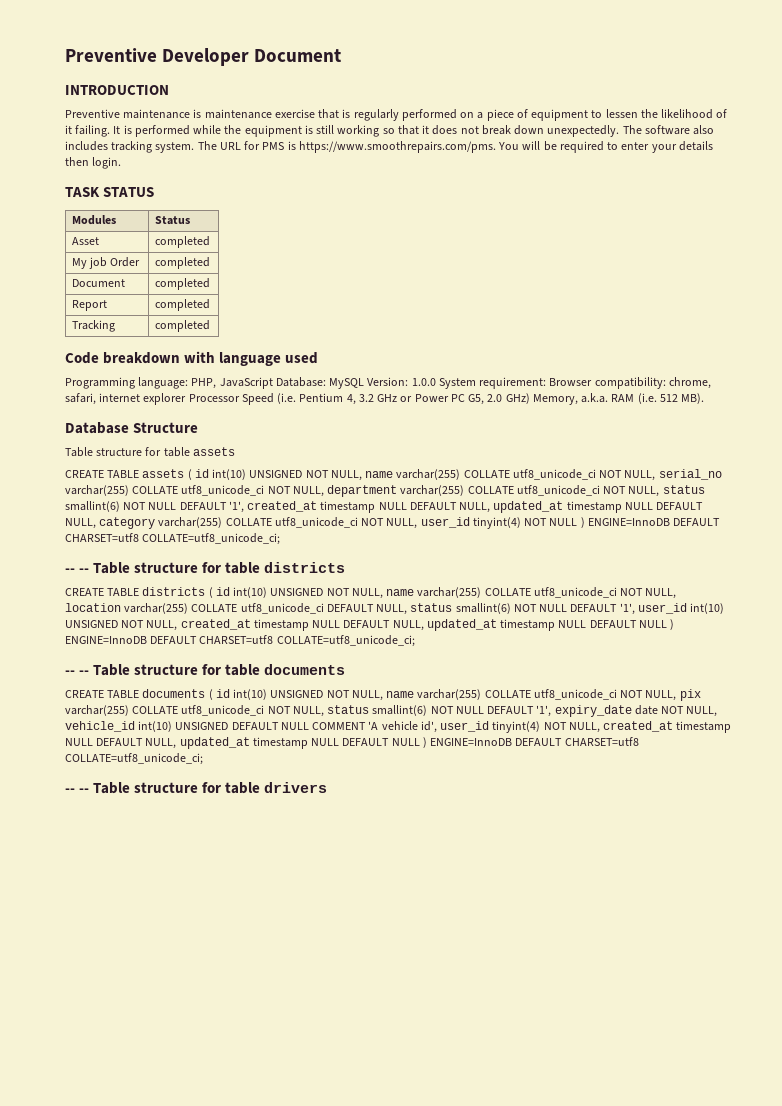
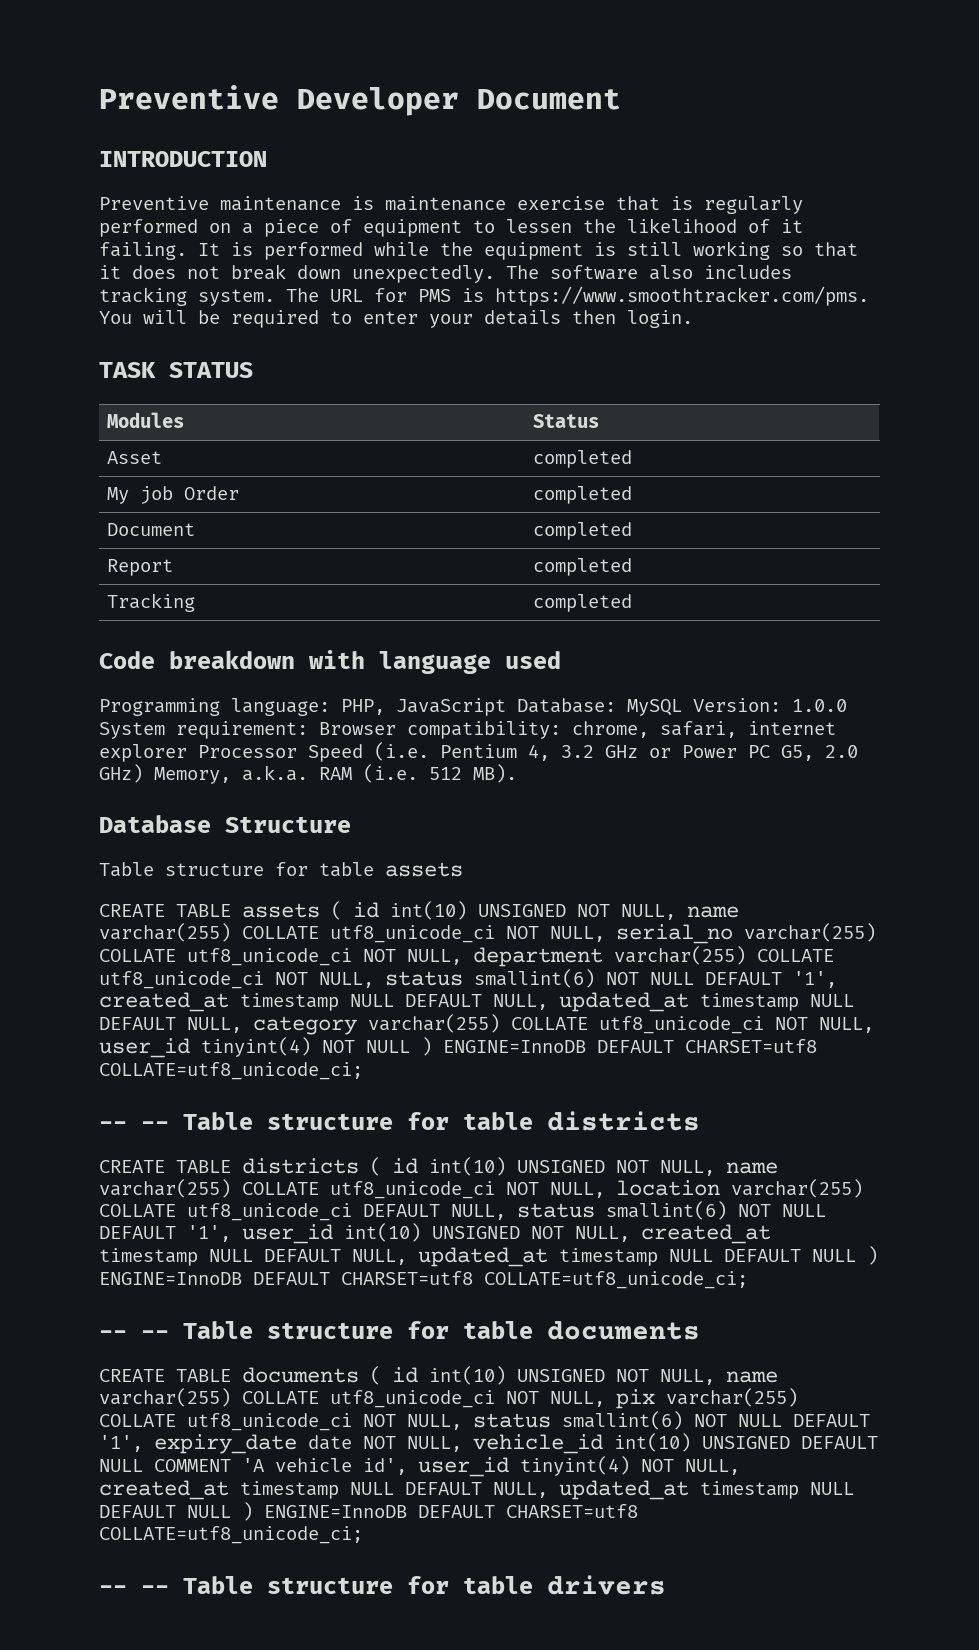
[298,141,496,153] https://www.smoothrepairs.com/pms. -> [495,286,869,306] https://www.smoothtracker.com/pms.

